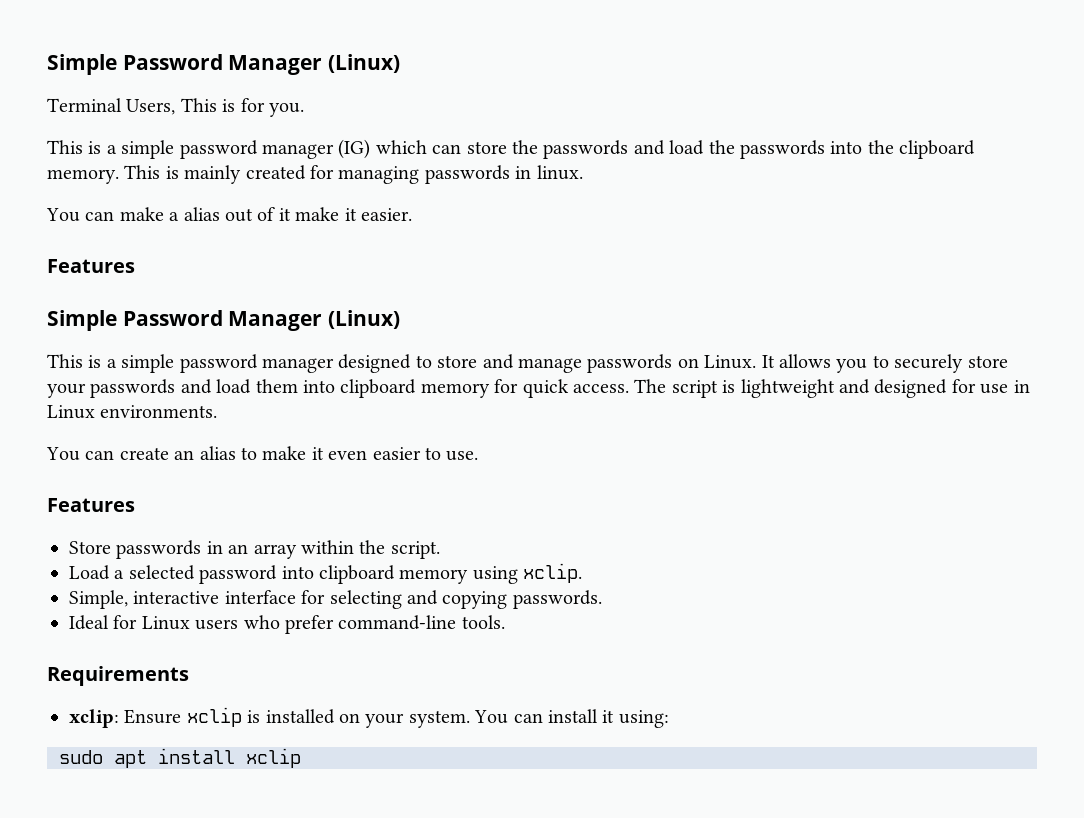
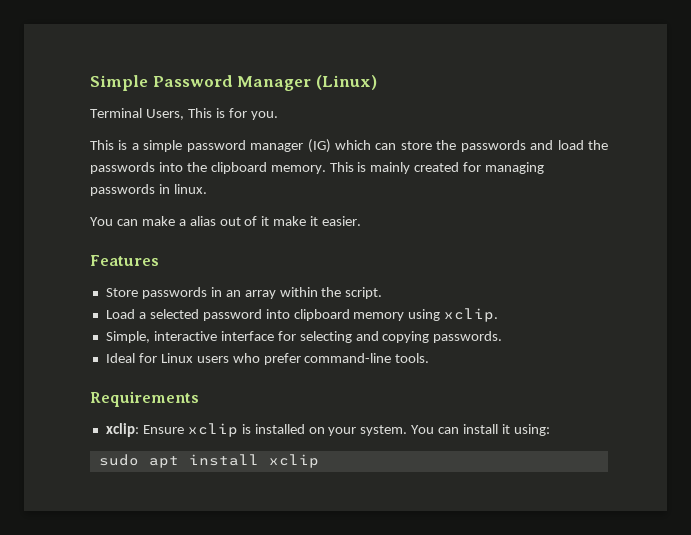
[47,310,401,331] [47,354,1008,373] [47,379,1030,398] [47,405,218,419] [46,446,479,461] [47,498,135,512] // Simple Password Manager (Linux) // This is a simple password manager designed to store and manage passwords on Linux. It allows you to securely store your passwords and load them into clipboard memory for quick access. The script is lightweight and designed for use in Linux environments. // You can create an alias to make it even easier to use. // Features -> (159, 260) none

